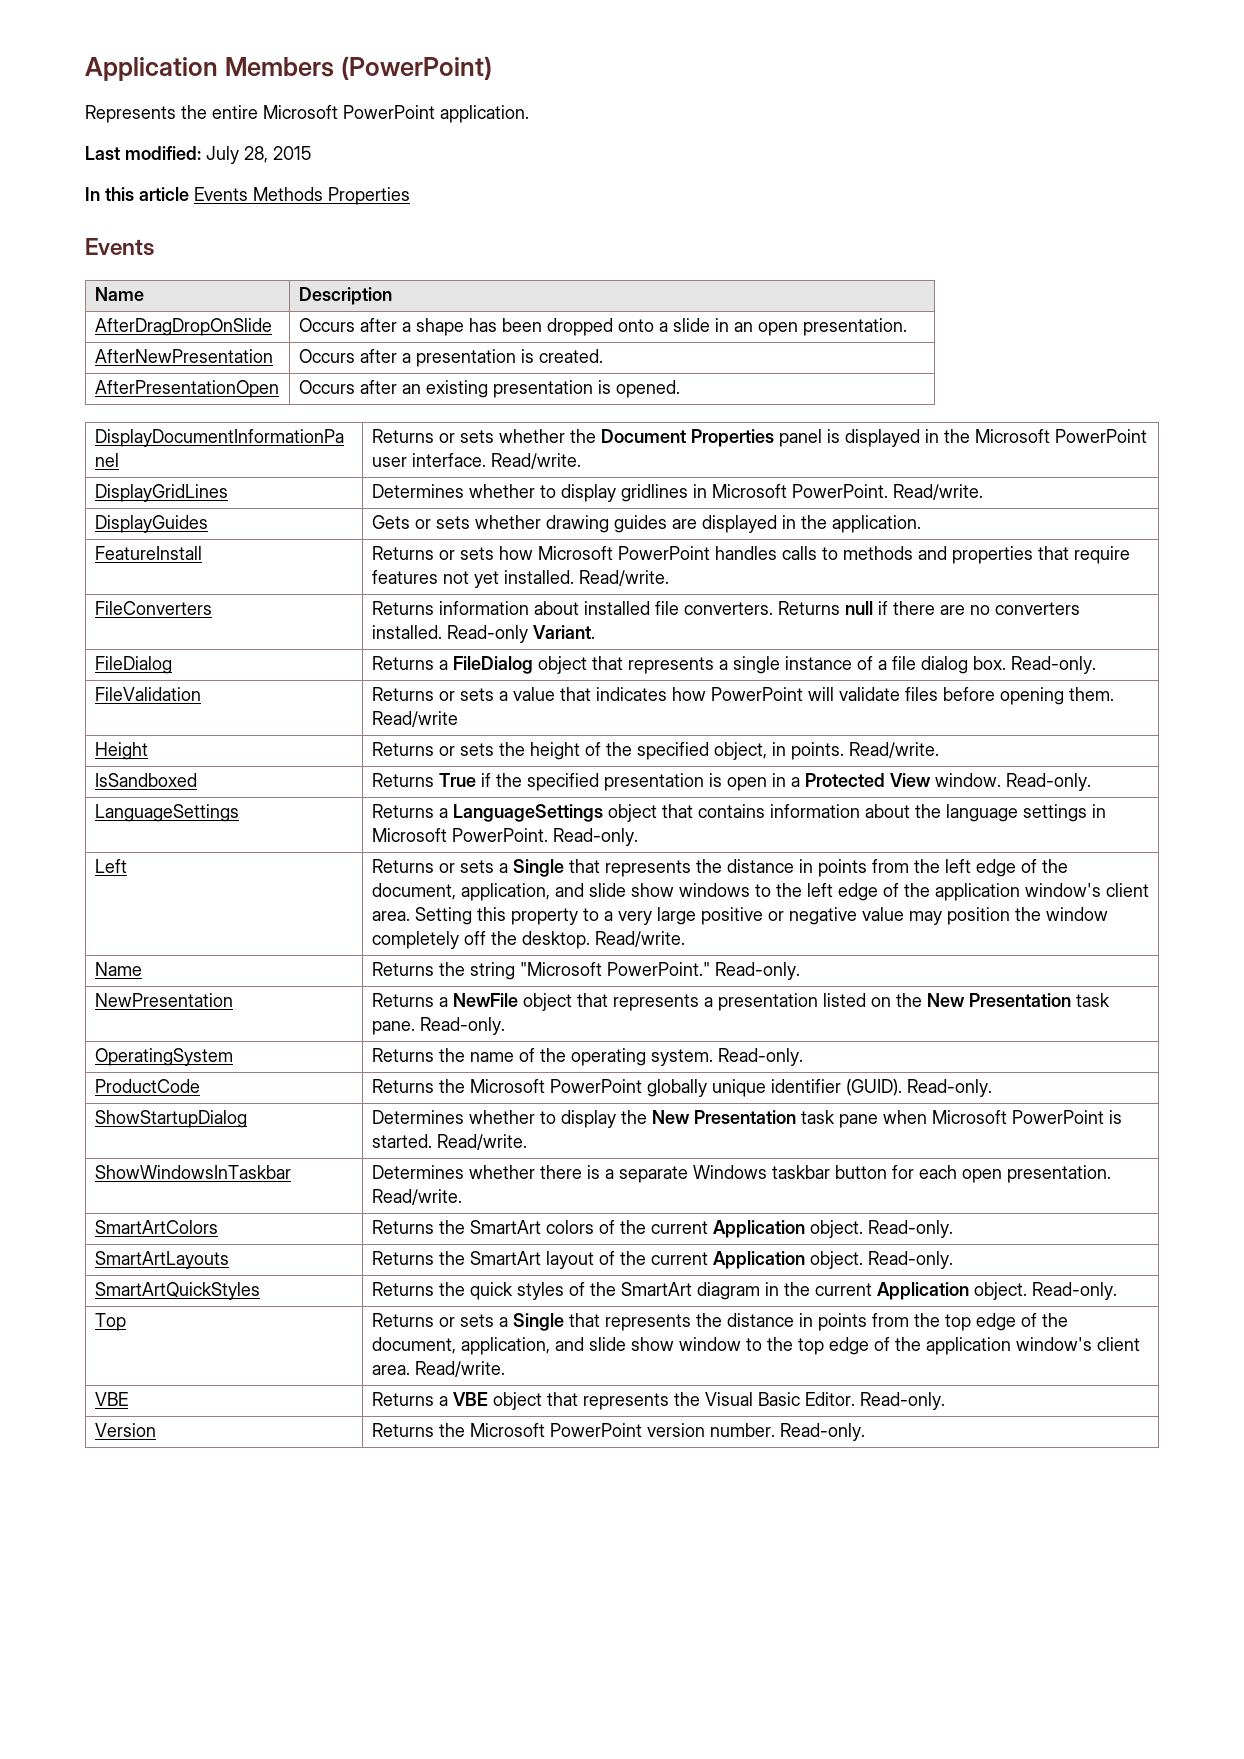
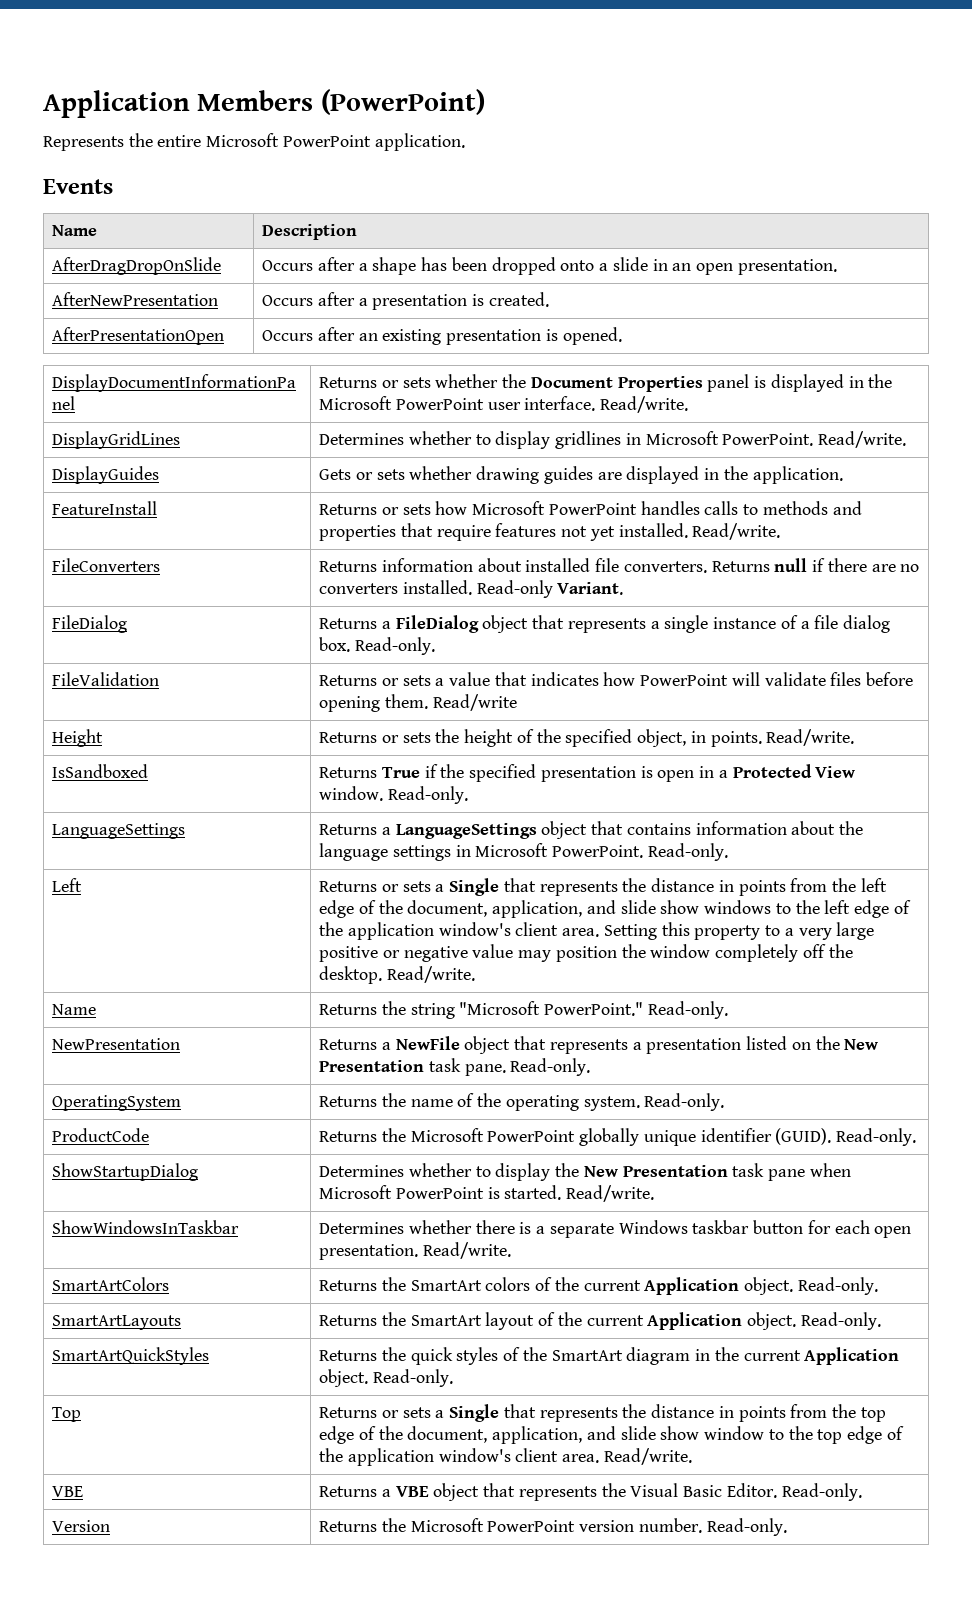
[85,146,311,164] [85,187,410,205] // Last modified: July 28, 2015 // In this article Events Methods Properties -> (465, 142) none

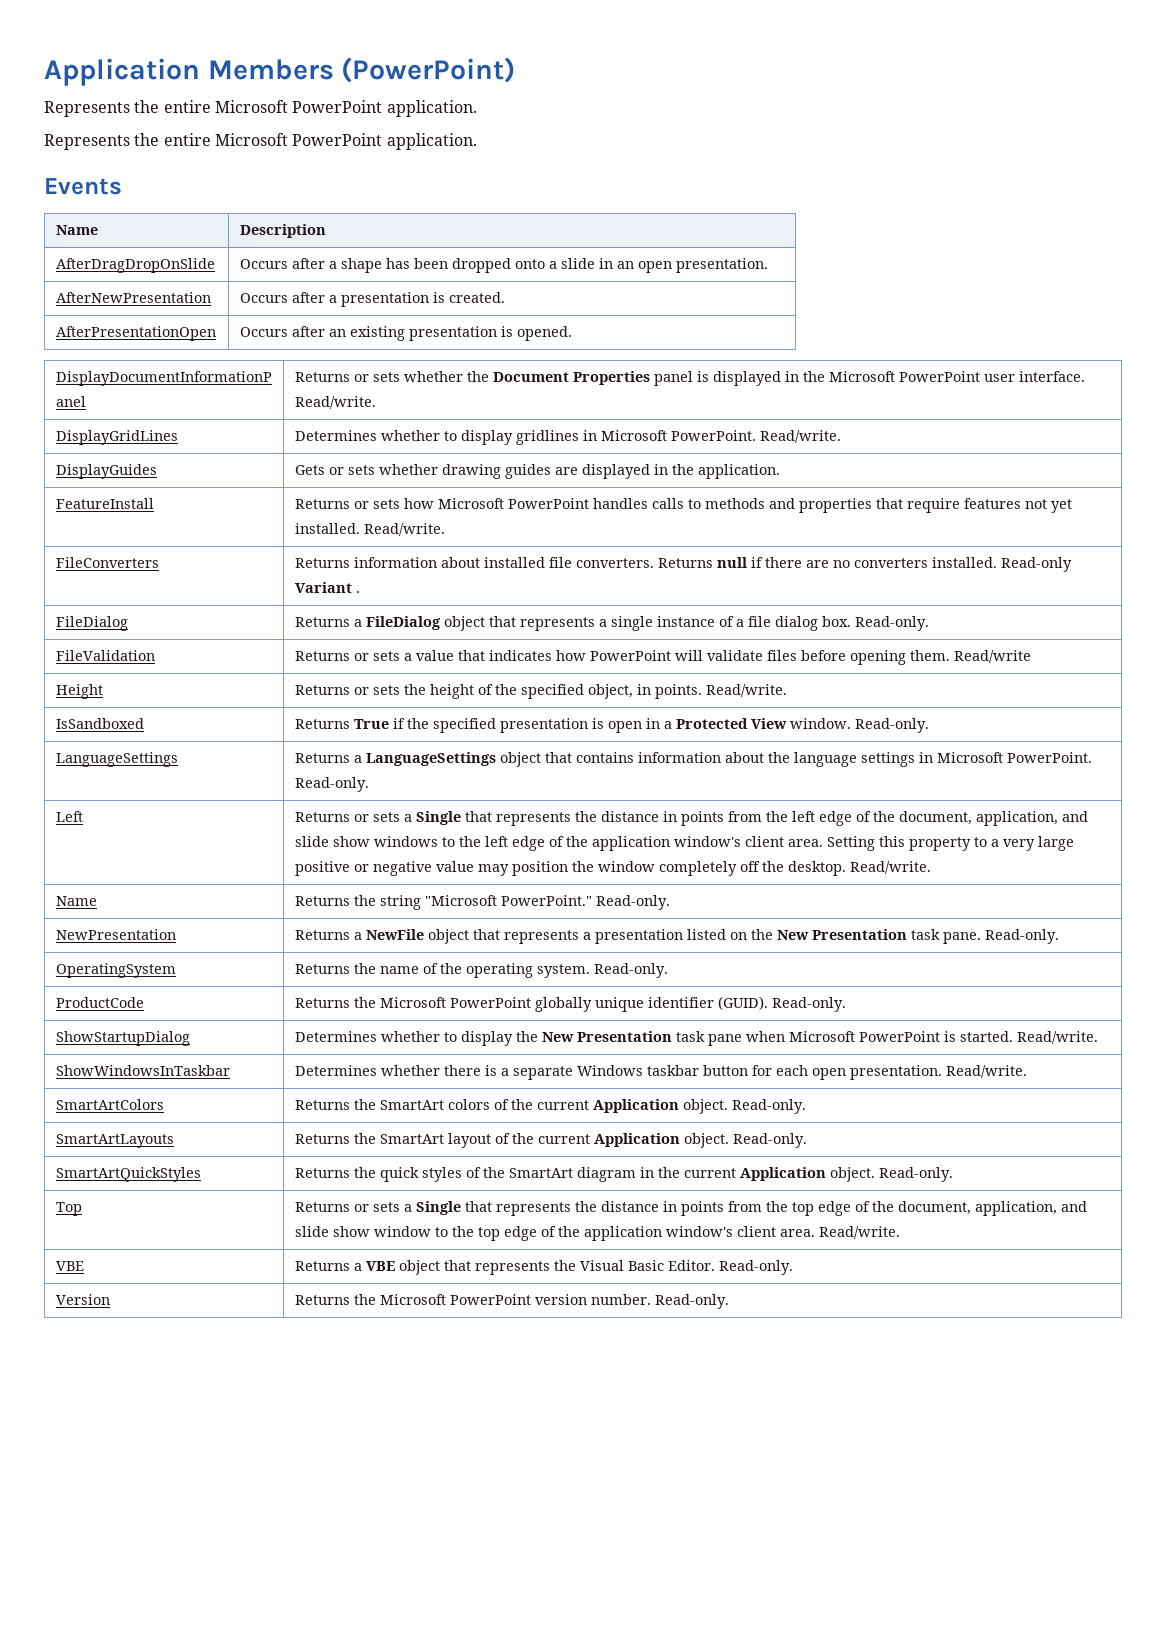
(465, 142) none -> [44,133,477,150] // Represents the entire Microsoft PowerPoint application.
[557,582,624,595] Variant. -> [294,582,360,593] Variant .

